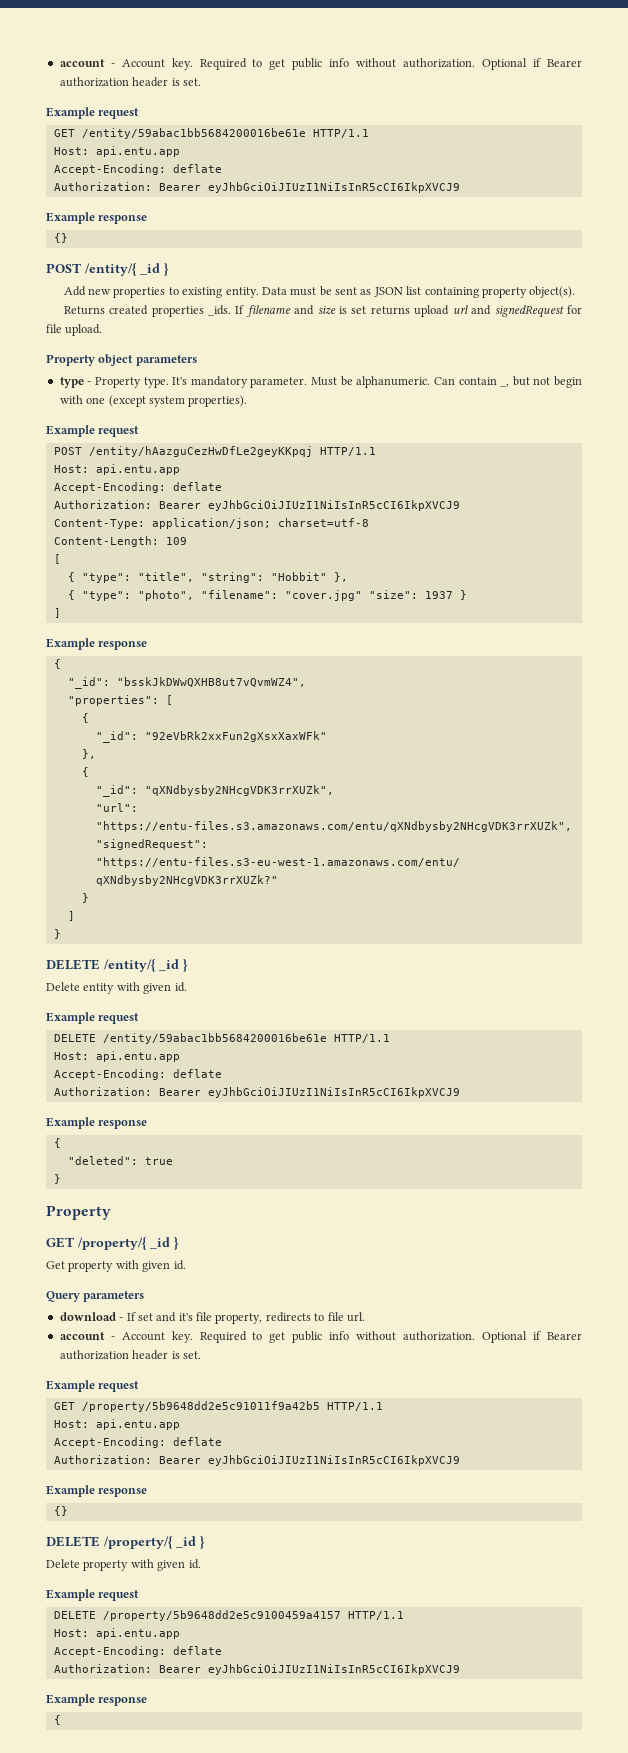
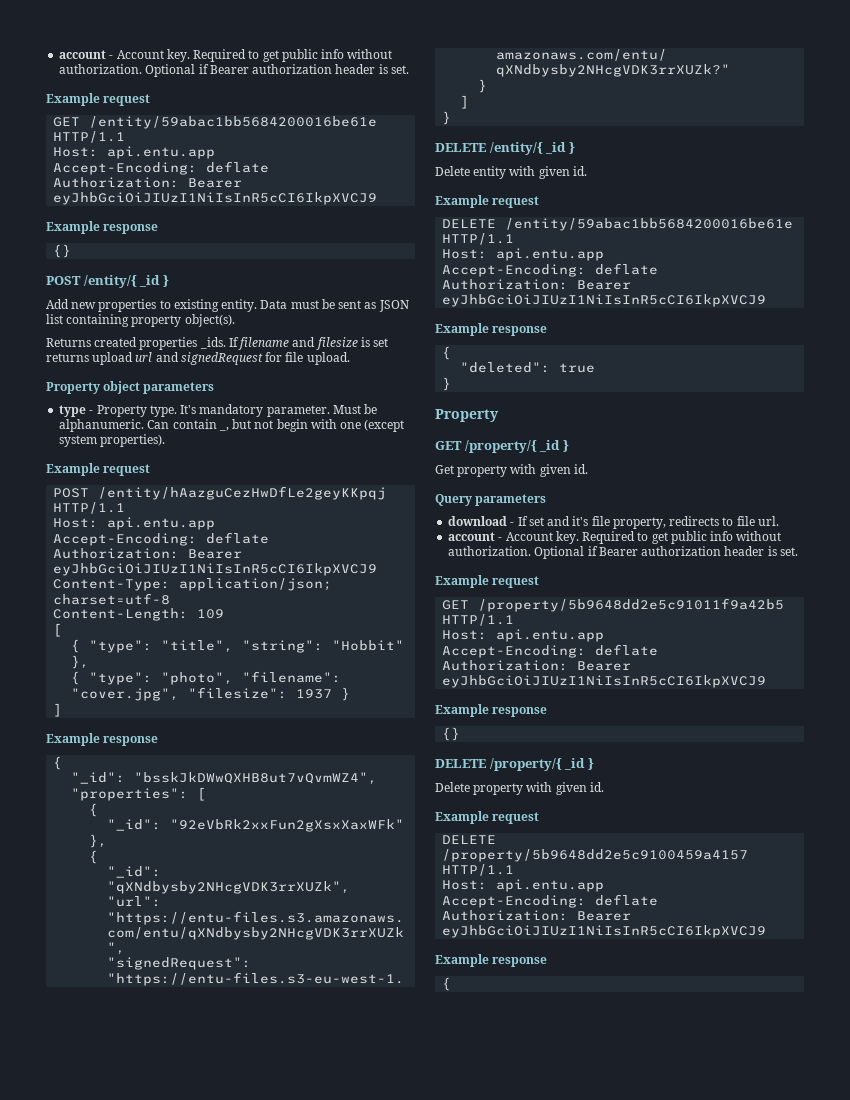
[317,305,336,314] size -> [315,337,358,350] filesize
[284,590,418,601] "cover.jpg" "size": -> [71,687,288,701] "cover.jpg", "filesize":

